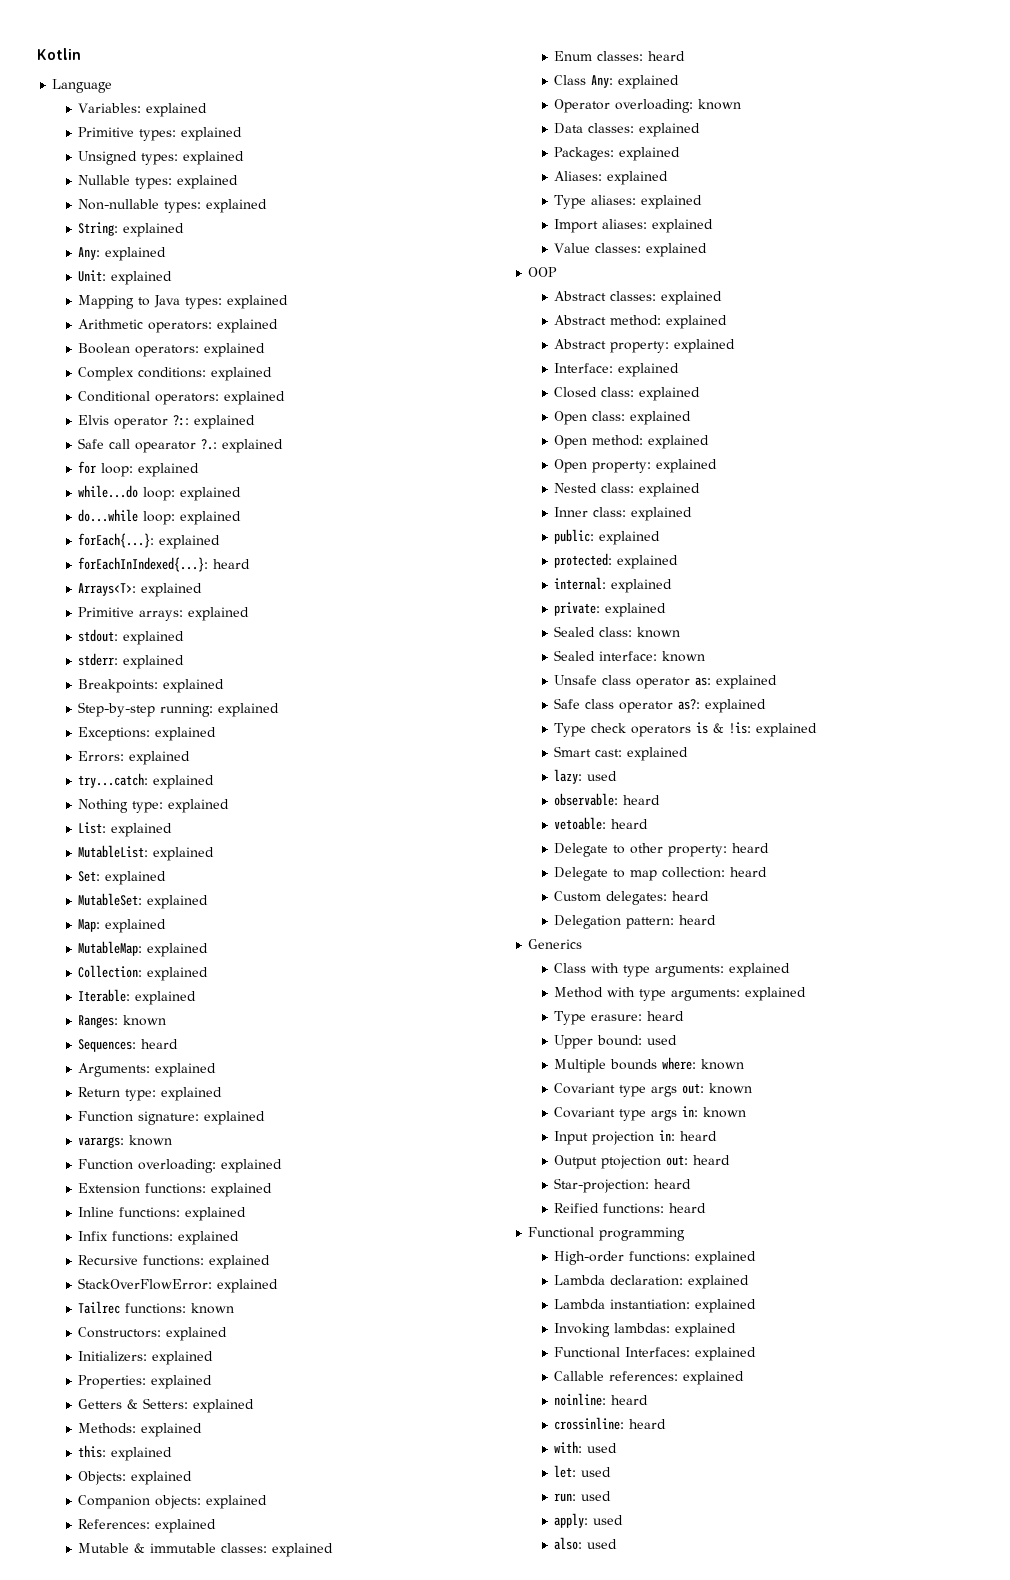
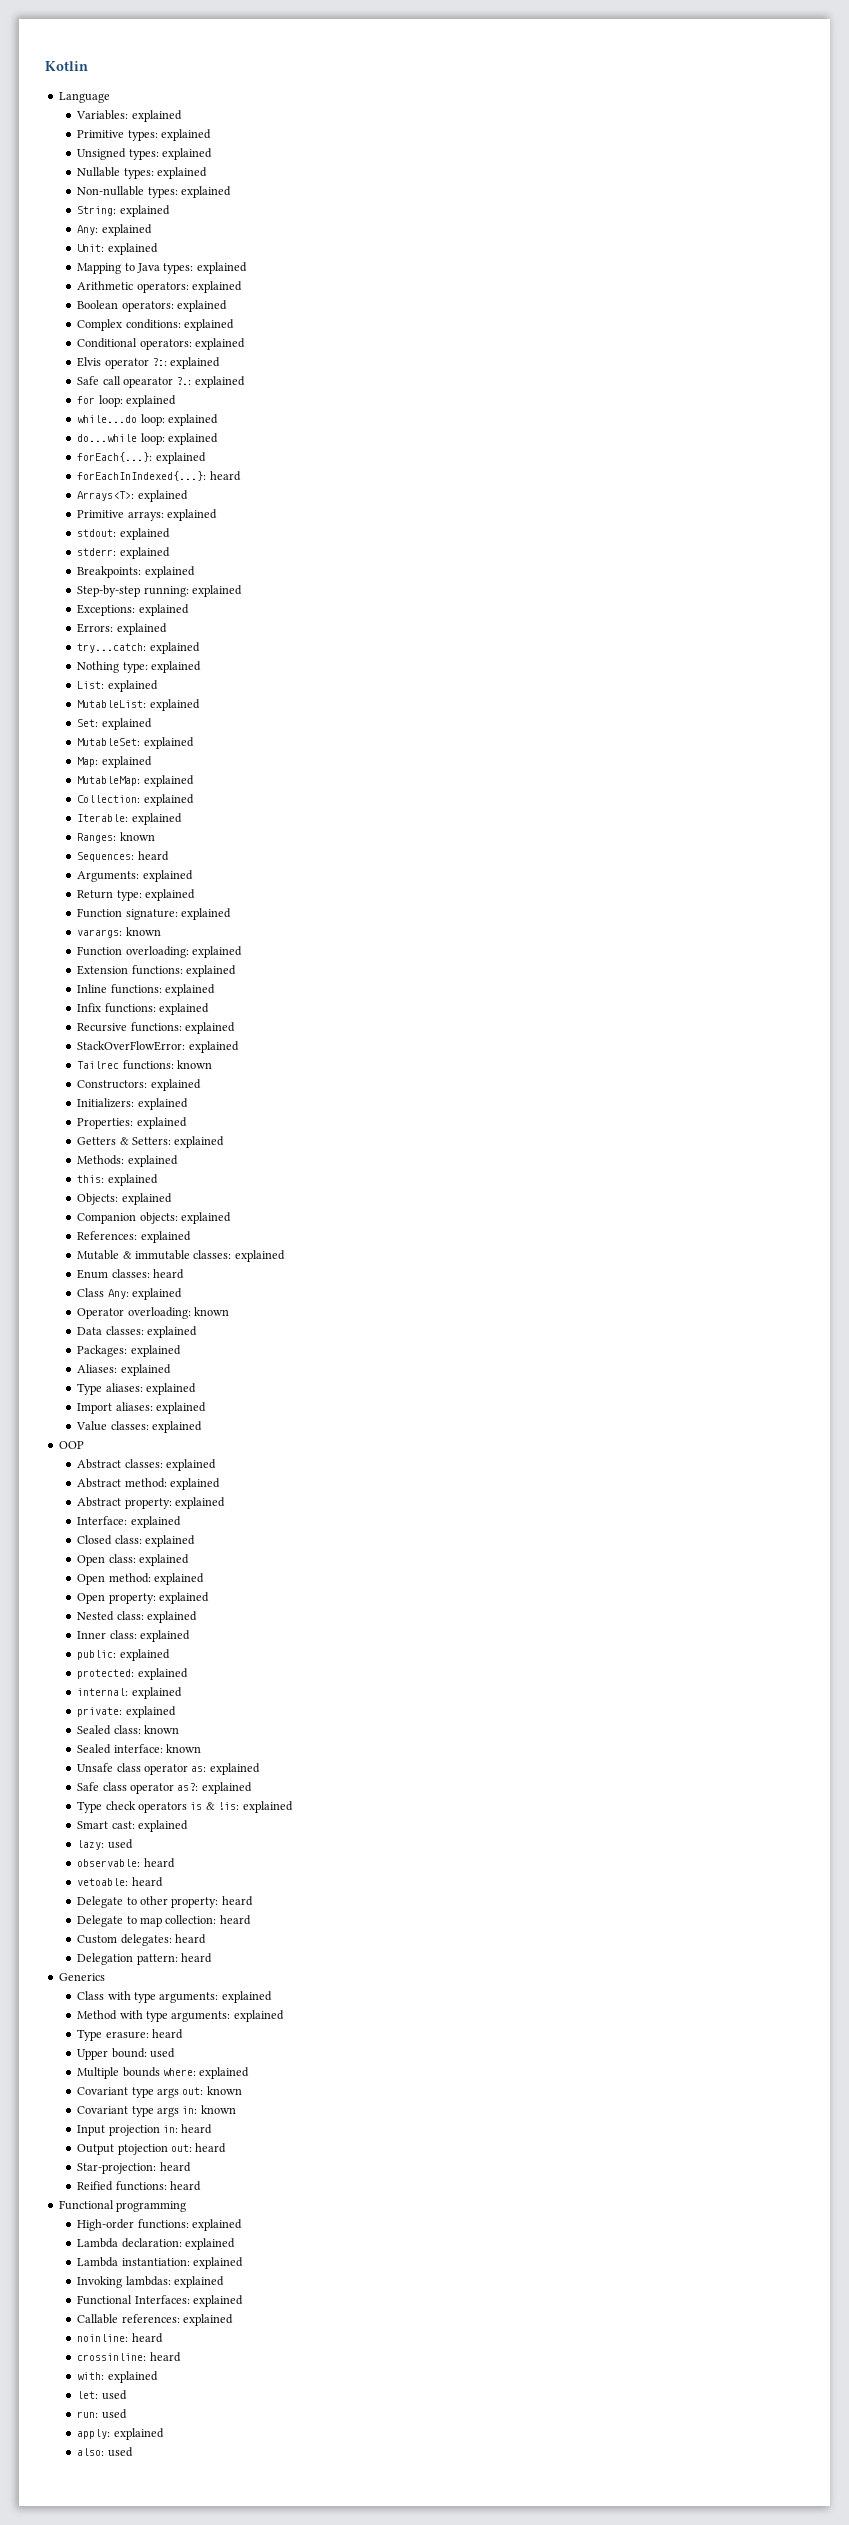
[701,1059,745,1070] known -> [199,2067,250,2079] explained
[587,1443,618,1453] used -> [107,2371,158,2383] explained
[593,1515,624,1525] used -> [113,2428,164,2440] explained

